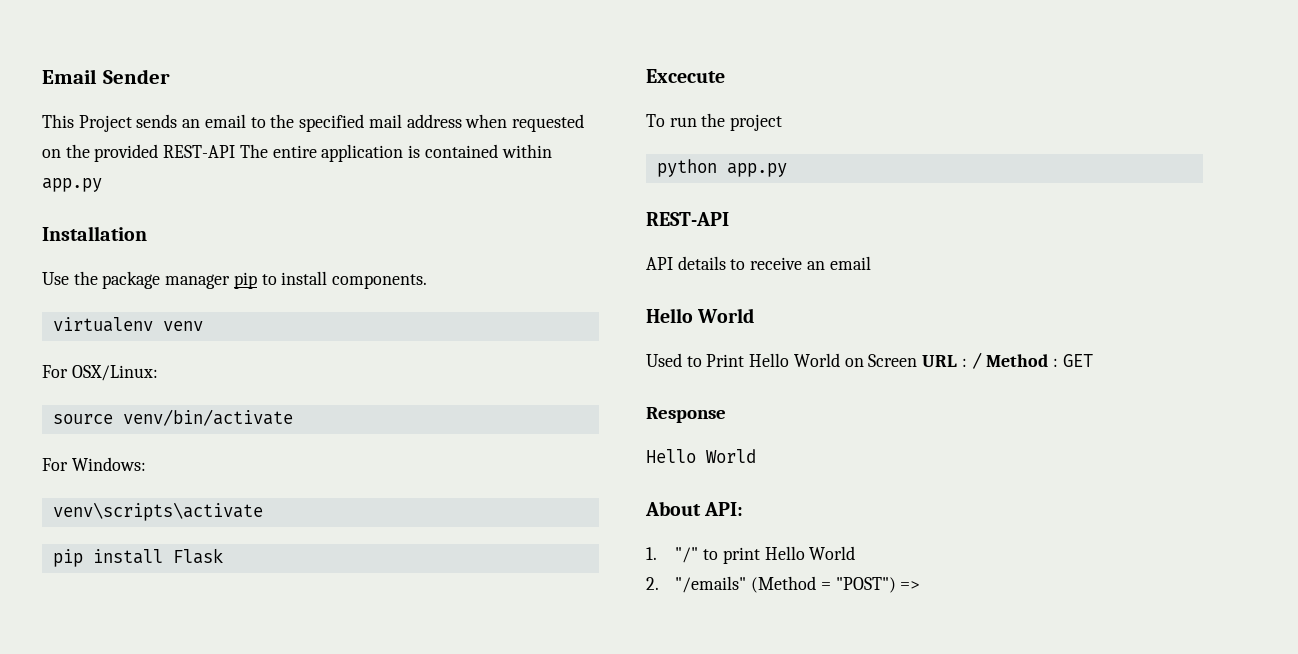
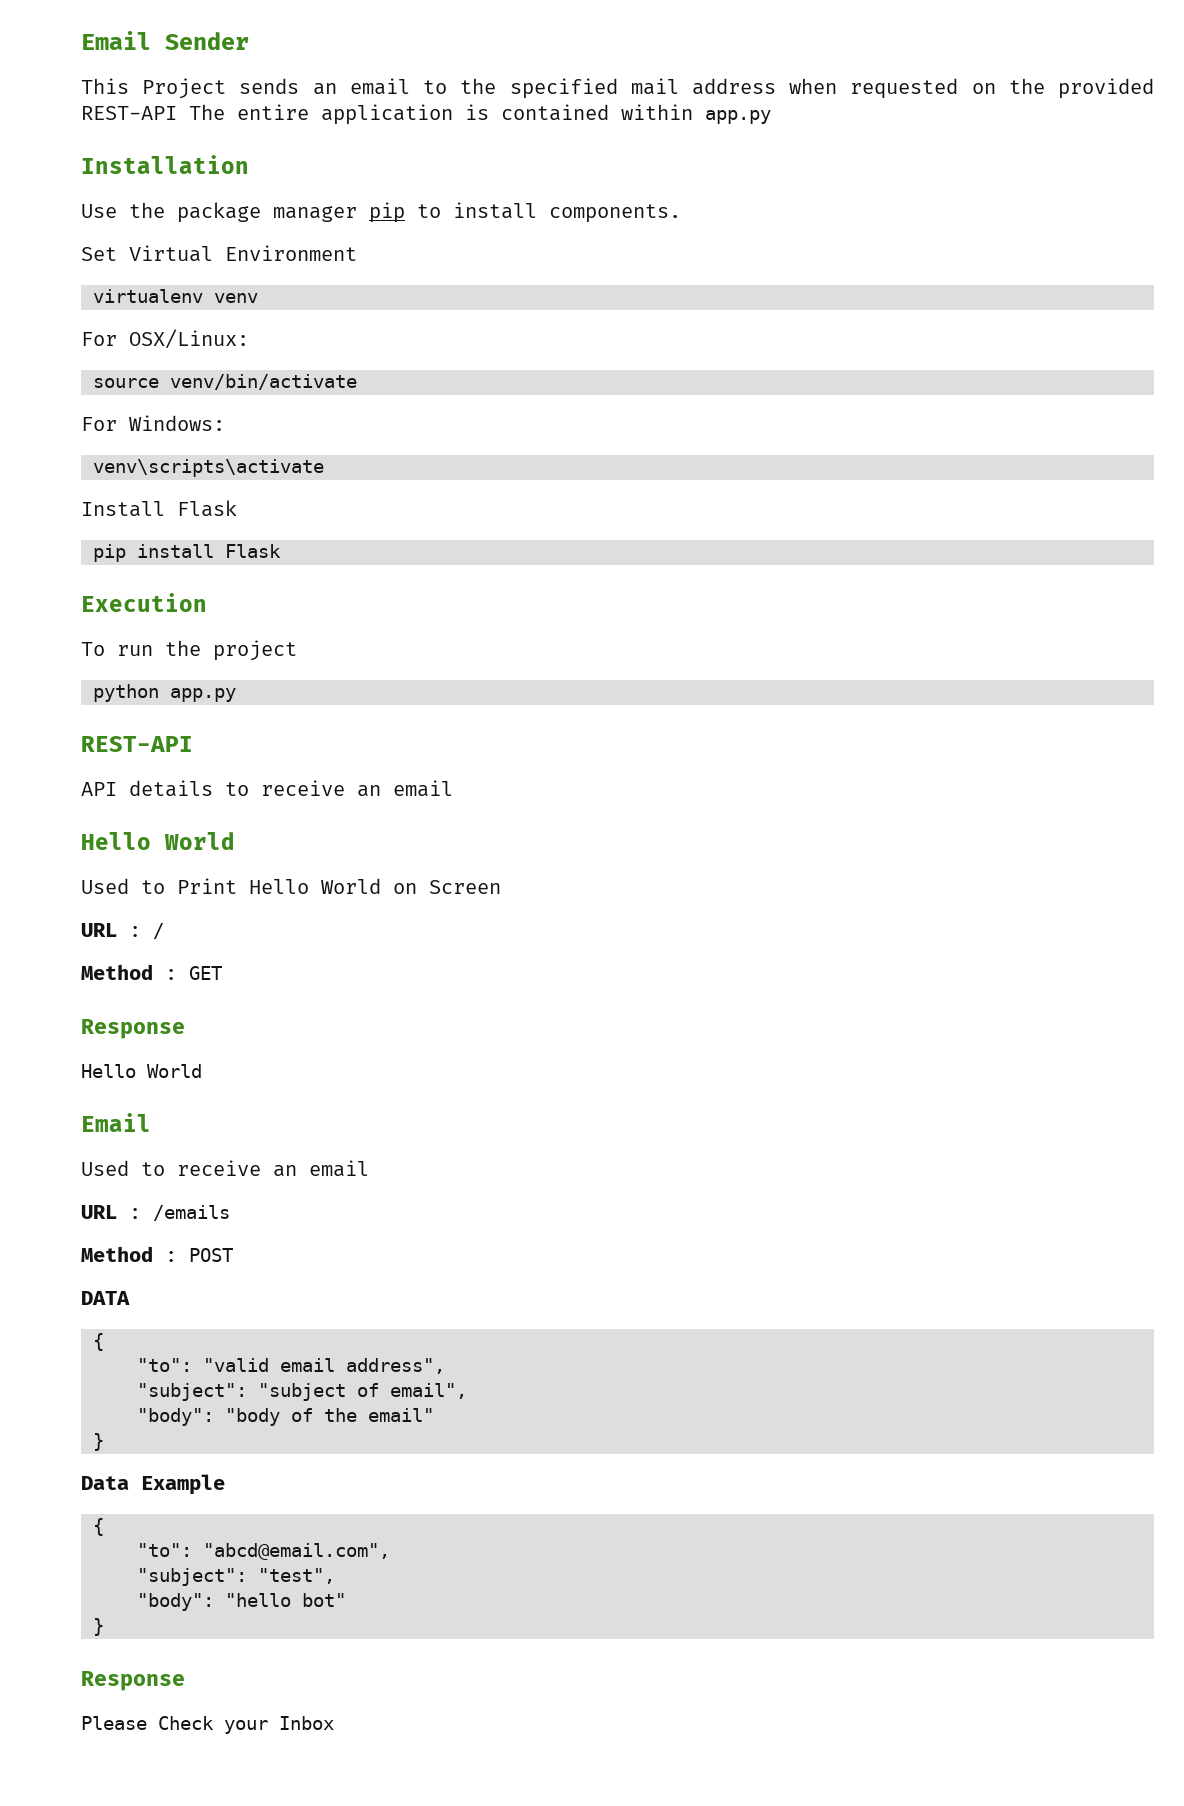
(428, 281) none -> [81,245,357,262] // Set Virtual Environment
(263, 511) none -> [81,500,237,517] // Install Flask
[646,69,725,83] Excecute -> [81,593,207,612] Execution
(918, 360) none -> (501, 887) //
(982, 360) none -> (164, 931) //
[645,501,744,516] [646,546,856,564] [646,576,921,593] About API: // 1. "/" to print Hello World // 2. "/emails" (Method = "POST") => -> [81,1113,151,1132] [81,1160,369,1177] [81,1205,230,1221] [81,1246,233,1262] [81,1291,130,1305] [93,1333,104,1351] [137,1358,445,1374] [137,1383,467,1401] [137,1408,434,1426] [93,1433,104,1451] [81,1474,225,1495] [93,1518,104,1536] [137,1543,390,1560] [137,1568,335,1586] [137,1593,346,1611] [93,1618,104,1636] [81,1671,185,1691] [81,1716,334,1734] Email // Used to receive an email // URL : /emails // Method : POST // DATA // { // "to": "valid email address", // "subject": "subject of email", // "body": "body of the email" // } // Data Example // { // "to": "abcd@email.com", // "subject": "test", // "body": "hello bot" // } // Response // Please Check your Inbox

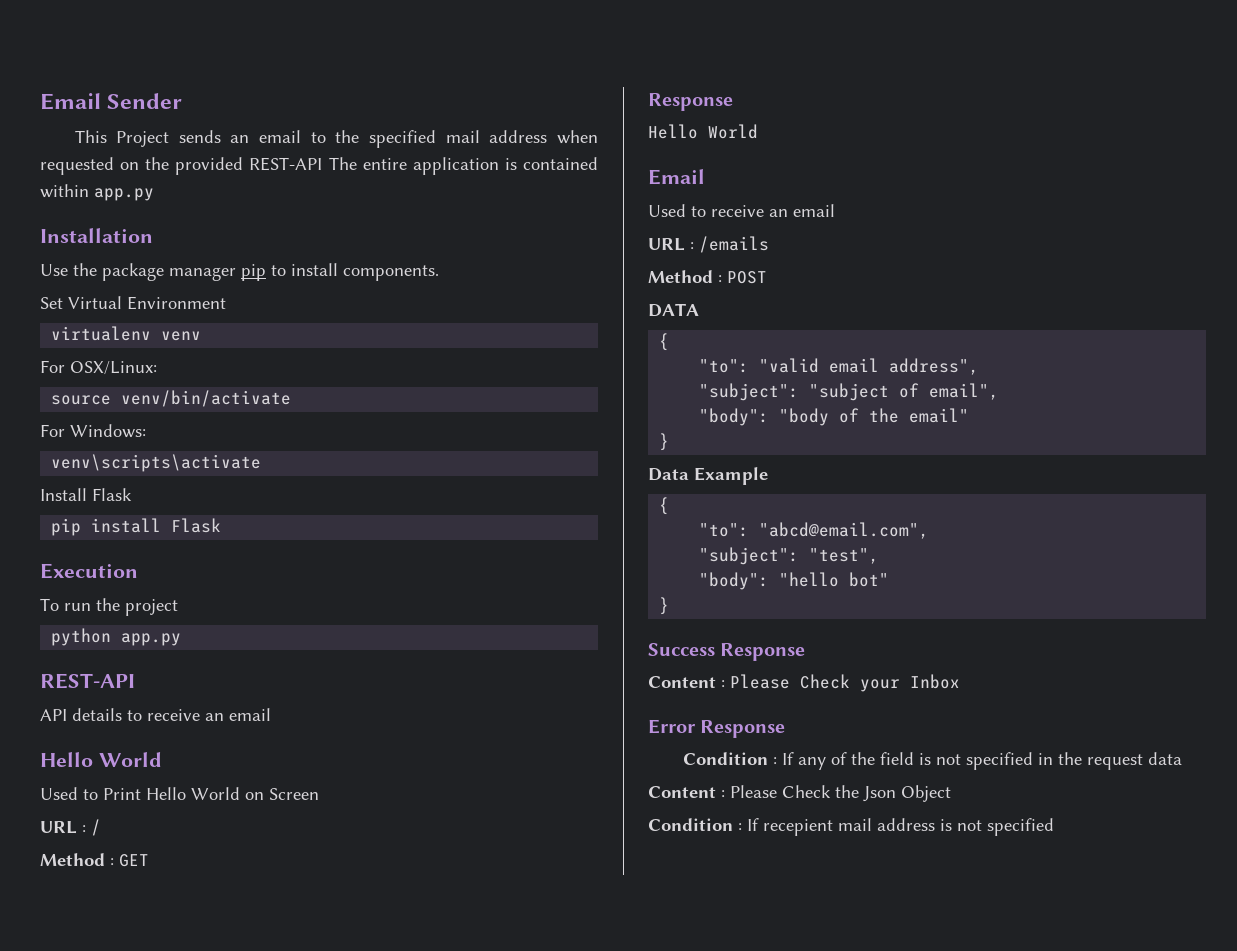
[81,1671,185,1691] Response // -> [648,643,806,661] [648,676,725,688] Success Response // Content :
(334, 1723) none -> [648,719,786,738] [682,752,1182,770] [648,785,951,802] [648,818,1054,836] // Error Response // Condition : If any of the field is not specified in the request data // Content : Please Check the Json Object // Condition : If recepient mail address is not specified

